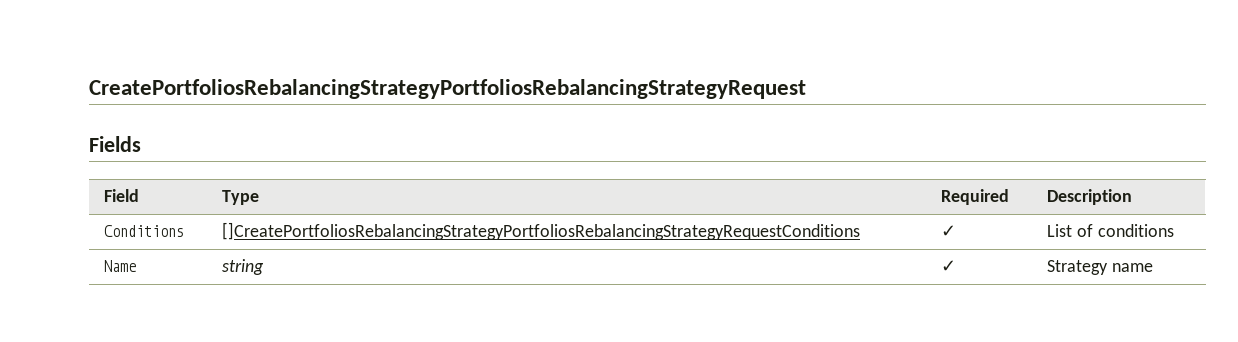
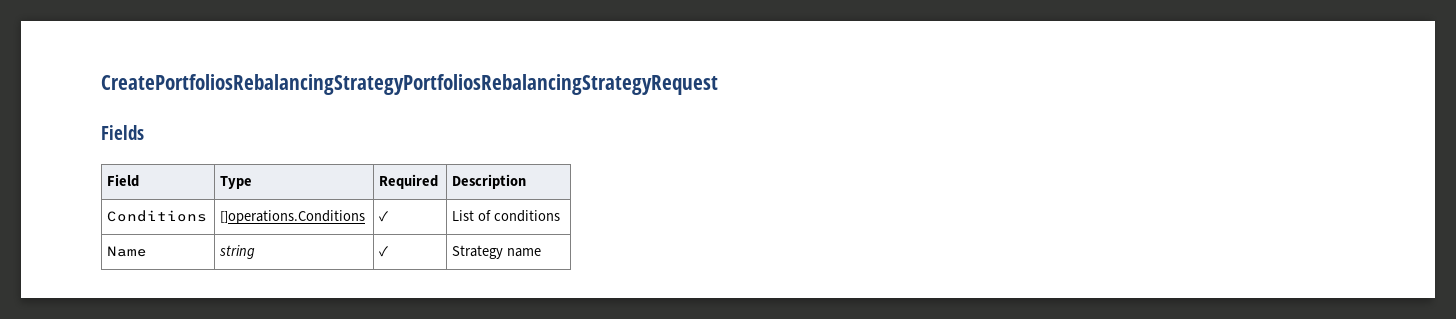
[221,222,860,240] []CreatePortfoliosRebalancingStrategyPortfoliosRebalancingStrategyRequestConditions -> [220,210,366,224] []operations.Conditions

